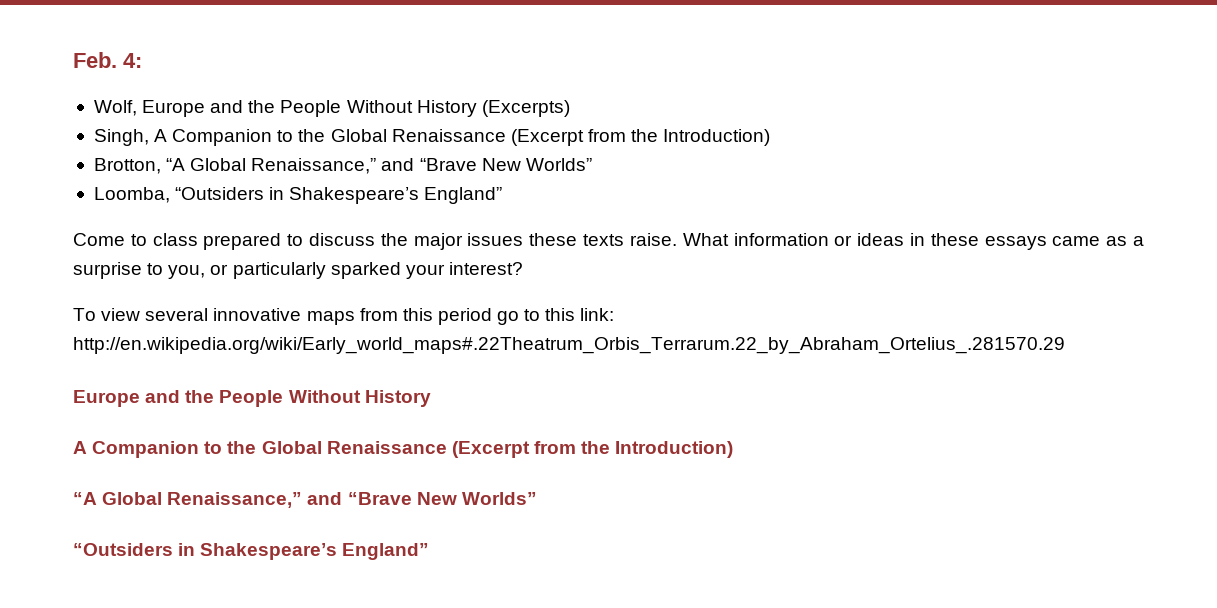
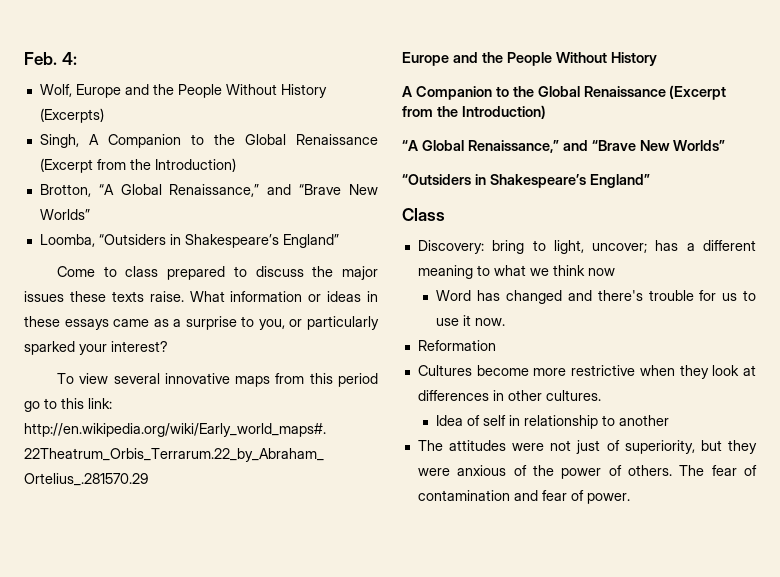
(430, 551) none -> [402,208,445,221] [417,240,756,254] [417,265,615,279] [436,290,756,304] [436,315,506,326] [417,340,496,351] [417,365,756,379] [417,390,601,401] [436,415,670,429] [417,440,757,454] [417,465,757,479] [417,490,630,504] // Class // Discovery: bring to light, uncover; has a different meaning to what we think now // Word has changed and there's trouble for us to use it now. // Reformation // Cultures become more restrictive when they look at differences in other cultures. // Idea of self in relationship to another // The attitudes were not just of superiority, but they were anxious of the power of others. The fear of contamination and fear of power.

